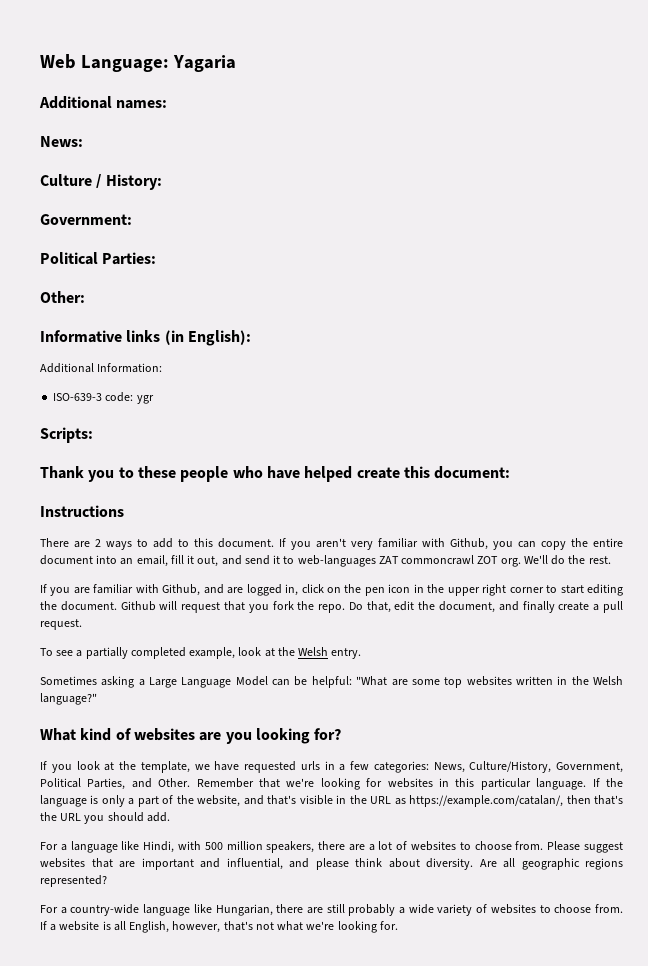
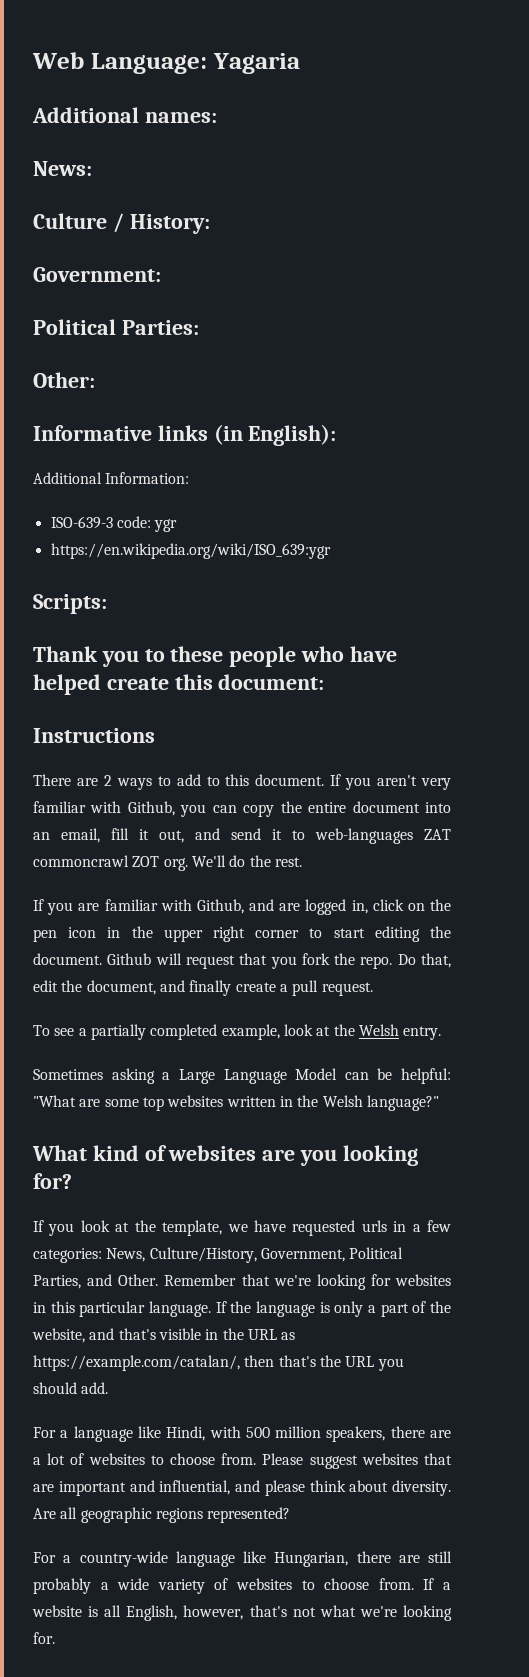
(154, 399) none -> [50,543,331,559] // https://en.wikipedia.org/wiki/ISO_639:ygr

